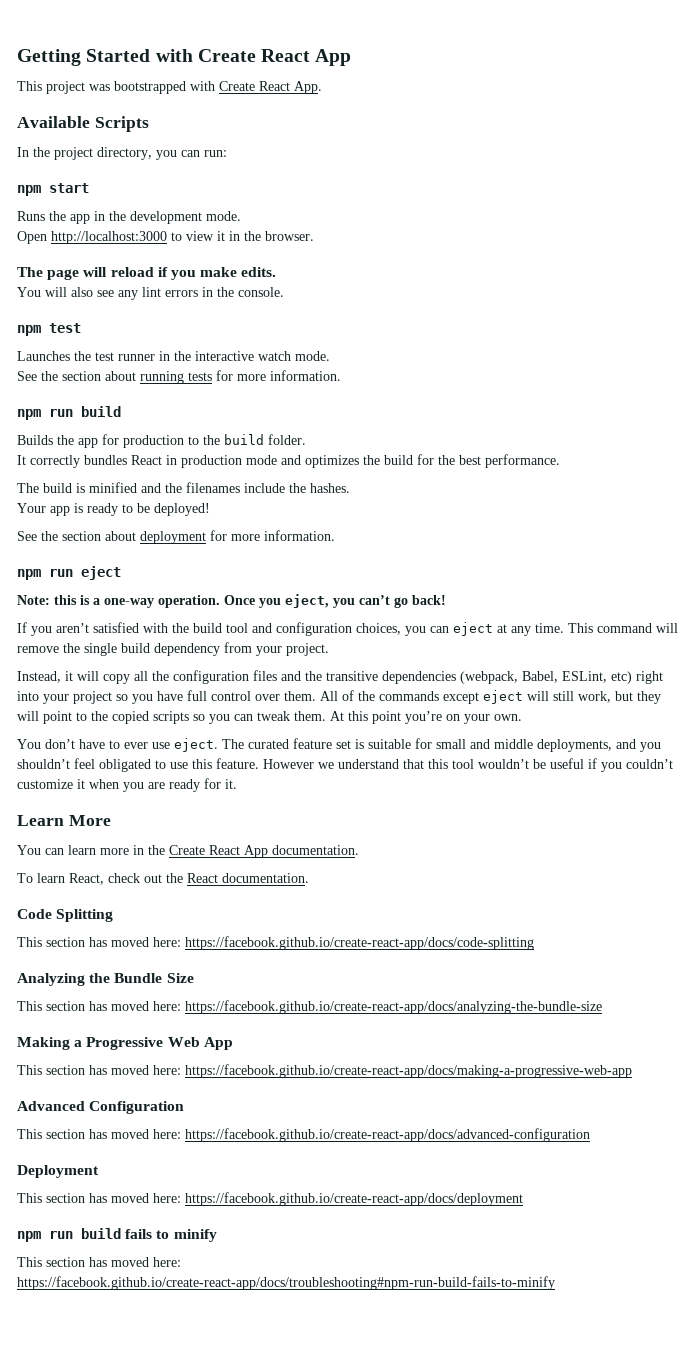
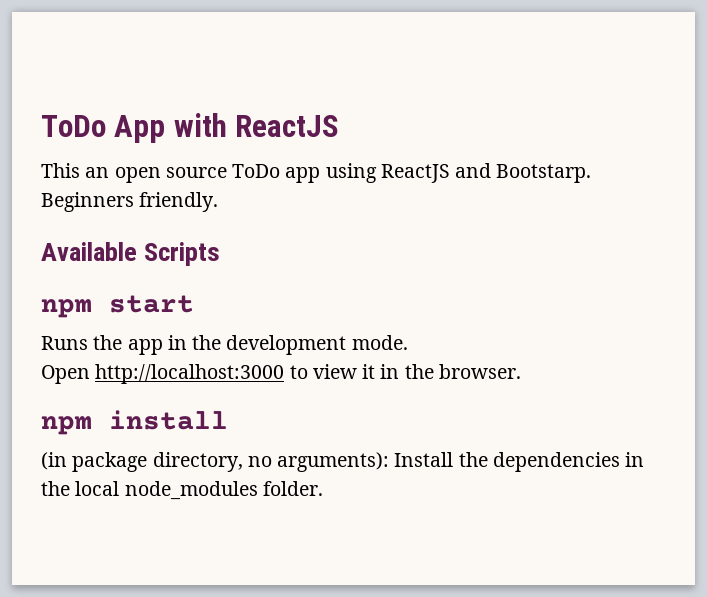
[17,49,352,66] [17,81,322,94] [17,116,149,132] [17,147,227,160] Getting Started with Create React App // This project was bootstrapped with Create React App. // Available Scripts // In the project directory, you can run: -> [41,113,339,143] [41,163,592,183] [41,192,219,212] [41,242,221,266] ToDo App with ReactJS // This an open source ToDo app using ReactJS and Bootstarp. Beginners friendly. // Available Scripts
[17,267,277,280] [17,287,284,300] [17,323,81,336] [17,351,330,361] [17,370,341,384] [17,406,121,420] [17,434,306,448] [17,454,560,468] [17,482,350,493] [17,503,210,516] [17,530,335,544] [17,566,121,580] [17,594,446,608] [17,622,678,636] [17,642,329,656] [17,670,663,684] [17,690,661,704] [17,711,522,724] [17,738,661,752] [17,758,673,772] [17,778,237,792] [17,815,111,826] [17,845,359,858] [17,873,309,885] [17,909,114,922] [17,936,534,950] [17,973,194,986] [17,1000,602,1014] [17,1037,233,1050] [17,1064,632,1078] [17,1101,185,1114] [17,1128,590,1142] [17,1165,99,1178] [17,1192,523,1206] [17,1228,217,1242] [17,1257,181,1267] [17,1276,555,1290] The page will reload if you make edits. // You will also see any lint errors in the console. // npm test // Launches the test runner in the interactive watch mode. // See the section about running tests for more information. // npm run build // Builds the app for production to the build folder. // It correctly bundles React in production mode and optimizes the build for the best performance. // The build is minified and the filenames include the hashes. // Your app is ready to be deployed! // See the section about deployment for more information. // npm run eject // Note: this is a one-way operation. Once you eject, you can’t go back! // If you aren’t satisfied with the build tool and configuration choices, you can eject at any time. This command will remove the single build dependency from your project. // Instead, it will copy all the configuration files and the transitive dependencies (webpack, Babel, ESLint, etc) right into your project so you have full control over them. All of the commands except eject will still work, but they will point to the copied scripts so you can tweak them. At this point you’re on your own. // You don’t have to ever use eject. The curated feature set is suitable for small and middle deployments, and you shouldn’t feel obligated to use this feature. However we understand that this tool wouldn’t be useful if you couldn’t customize it when you are ready for it. // Learn More // You can learn more in the Create React App documentation. // To learn React, check out the React documentation. // Code Splitting // This section has moved here: https://facebook.github.io/create-react-app/docs/code-splitting // Analyzing the Bundle Size // This section has moved here: https://facebook.github.io/create-react-app/docs/analyzing-the-bundle-size // Making a Progressive Web App // This section has moved here: https://facebook.github.io/create-react-app/docs/making-a-progressive-web-app // Advanced Configuration // This section has moved here: https://facebook.github.io/create-react-app/docs/advanced-configuration // Deployment // This section has moved here: https://facebook.github.io/create-react-app/docs/deployment // npm run build fails to minify // This section has moved here: https://facebook.github.io/create-react-app/docs/troubleshooting#npm-run-build-fails-to-minify -> [41,410,228,435] [41,452,645,472] [41,481,323,500] npm install // (in package directory, no arguments): Install the dependencies in the local node_modules folder.

